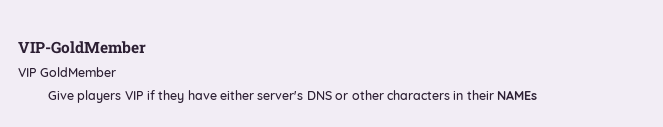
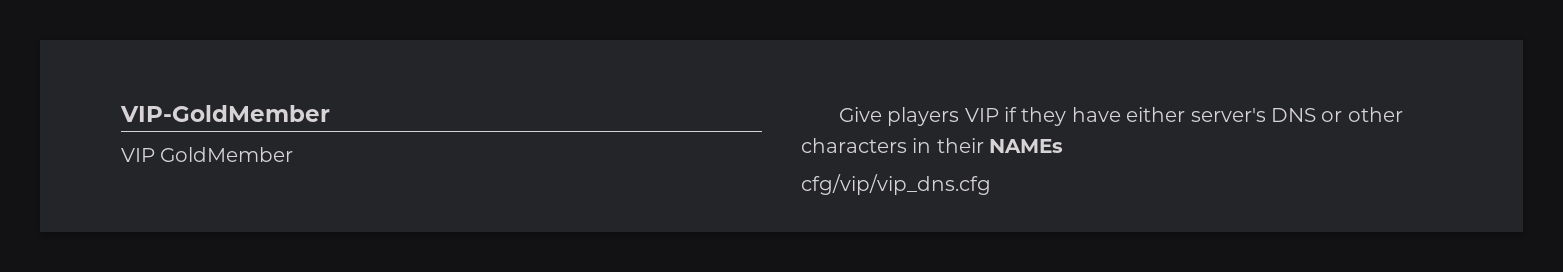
(538, 95) none -> [801,174,991,195] // cfg/vip/vip_dns.cfg

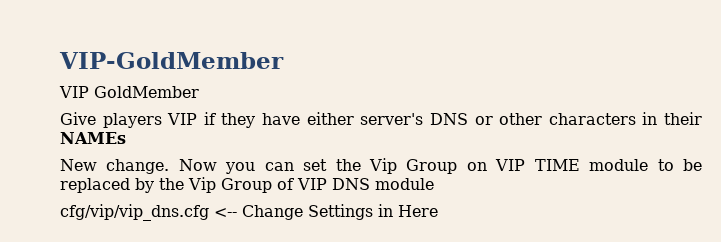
[801,174,991,195] cfg/vip/vip_dns.cfg -> [60,158,703,174] [60,177,434,193] [60,204,438,221] New change. Now you can set the Vip Group on VIP TIME module to be replaced by the Vip Group of VIP DNS module // cfg/vip/vip_dns.cfg <-- Change Settings in Here

